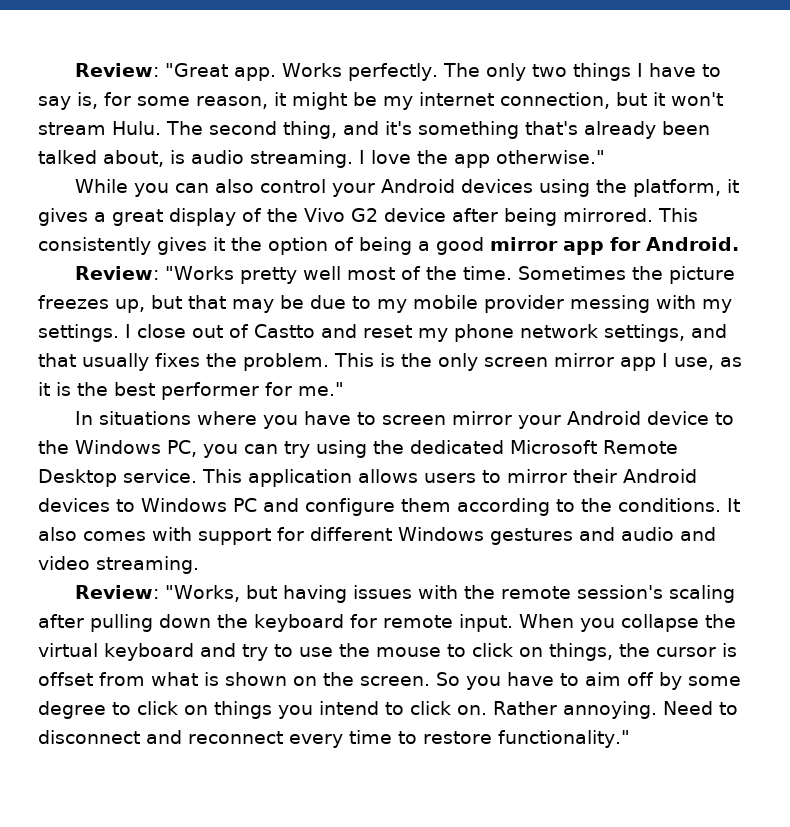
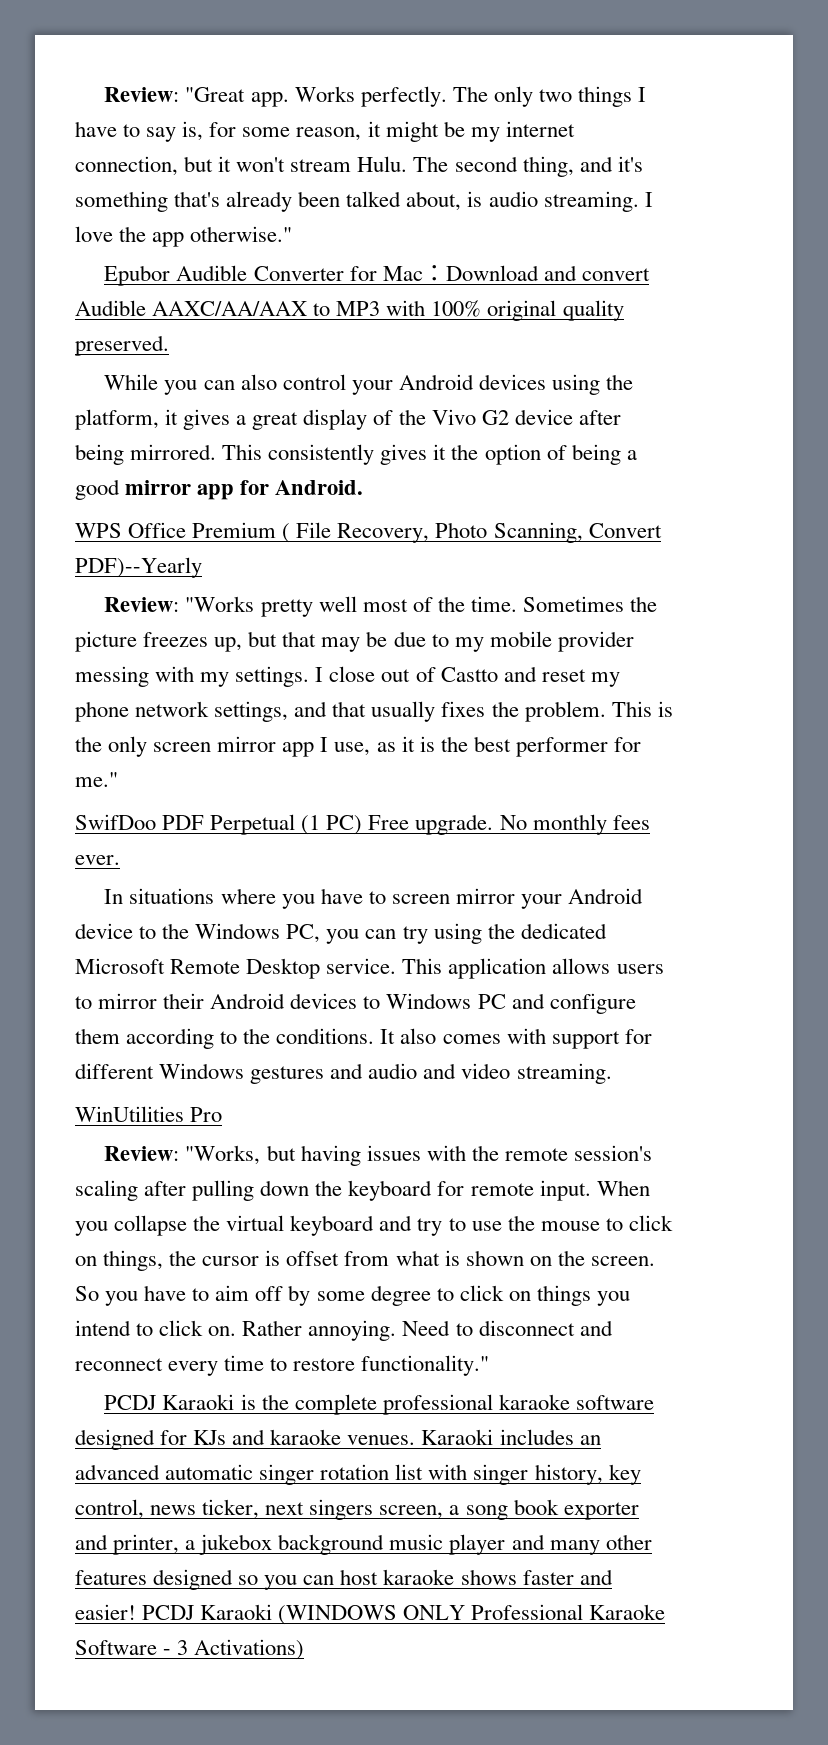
(605, 157) none -> [104,265,650,286] [75,300,624,321] [75,335,169,356] // Epubor Audible Converter for Mac：Download and convert Audible AAXC/AA/AAX to MP3 with 100% original quality preserved.
(739, 244) none -> [75,522,662,543] [75,557,202,578] // WPS Office Premium ( File Recovery, Photo Scanning, Convert PDF)--Yearly
(344, 389) none -> [75,814,650,835] [75,855,120,865] // SwifDoo PDF Perpetual (1 PC) Free upgrade. No monthly fees ever.
(199, 565) none -> [75,1106,223,1122] // WinUtilities Pro
(630, 739) none -> [104,1394,654,1415] [75,1429,601,1450] [75,1464,641,1485] [75,1499,639,1520] [75,1534,652,1555] [75,1569,613,1590] [75,1604,666,1625] [75,1639,305,1660] // PCDJ Karaoki is the complete professional karaoke software designed for KJs and karaoke venues. Karaoki includes an advanced automatic singer rotation list with singer history, key control, news ticker, next singers screen, a song book exporter and printer, a jukebox background music player and many other features designed so you can host karaoke shows faster and easier! PCDJ Karaoki (WINDOWS ONLY Professional Karaoke Software - 3 Activations)

